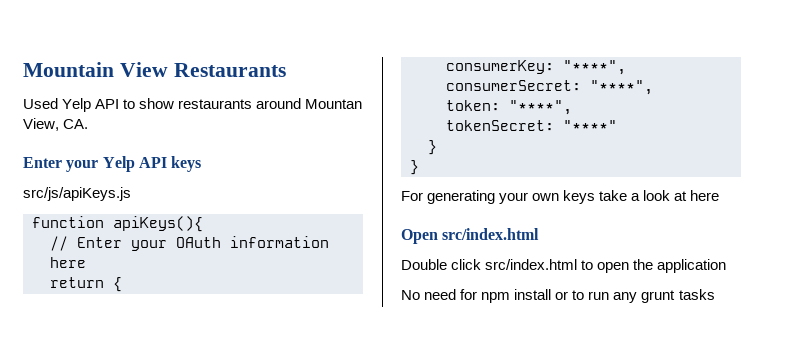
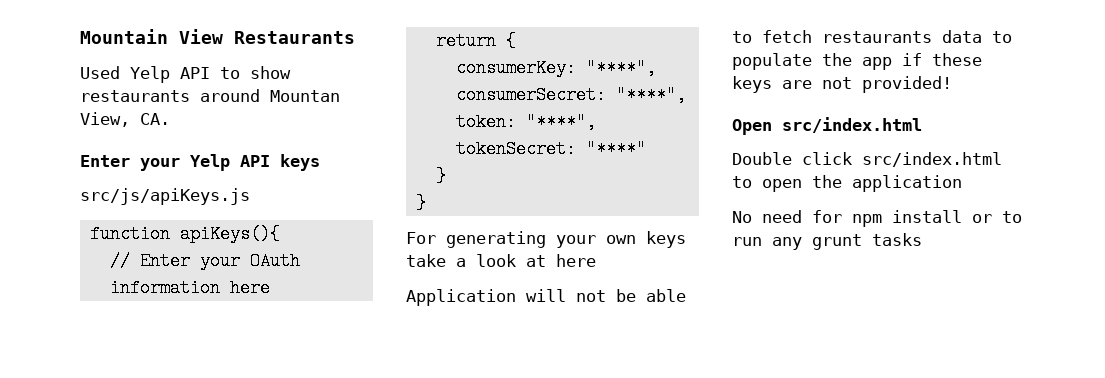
(720, 195) none -> [406,289,686,306] [732,30,1012,43] [732,53,982,70] [732,76,952,93] // Application will not be able to fetch restaurants data to populate the app if these keys are not provided!

